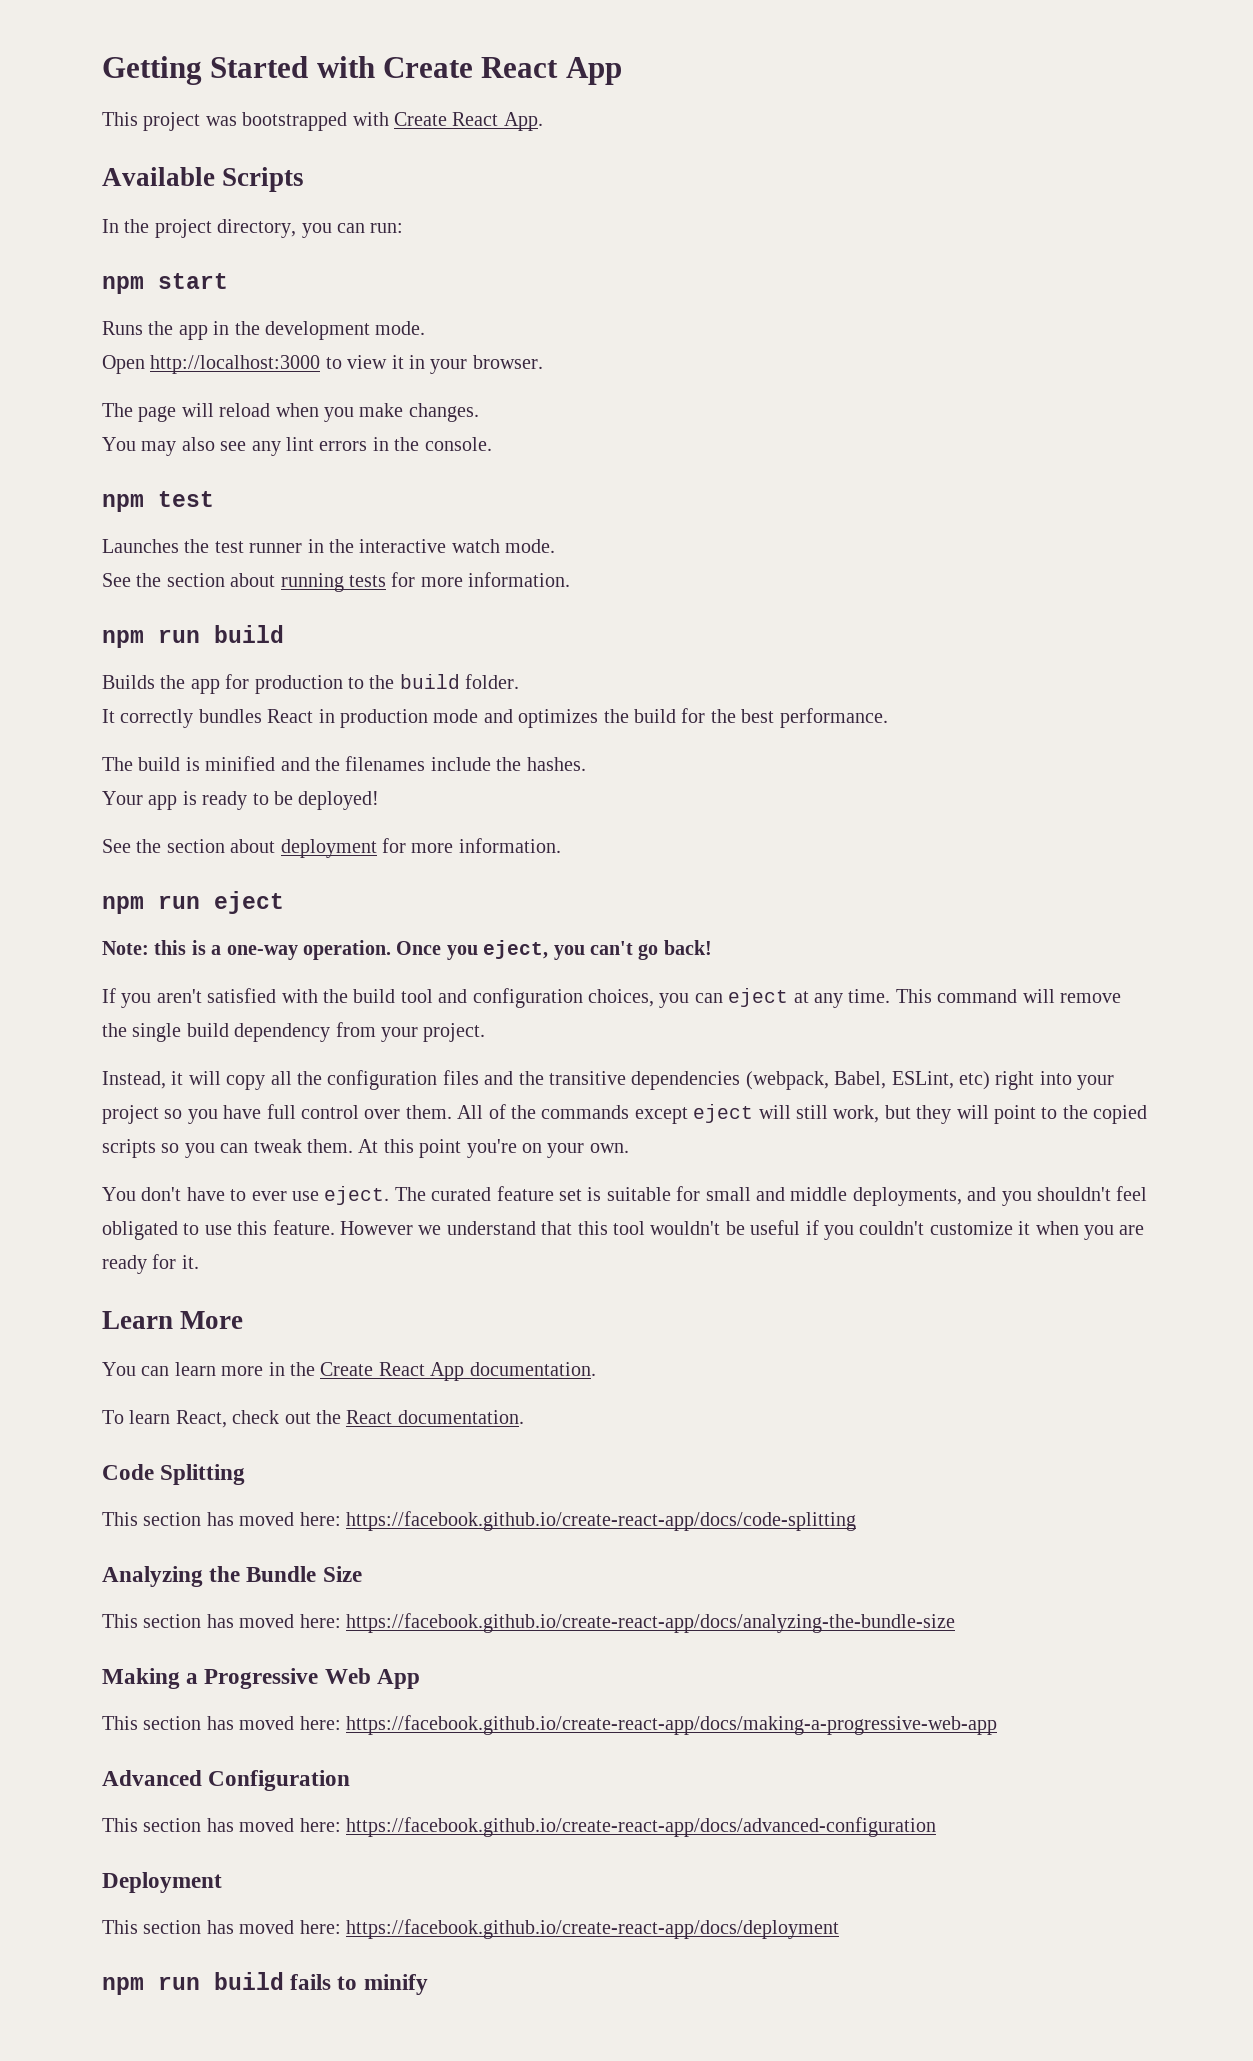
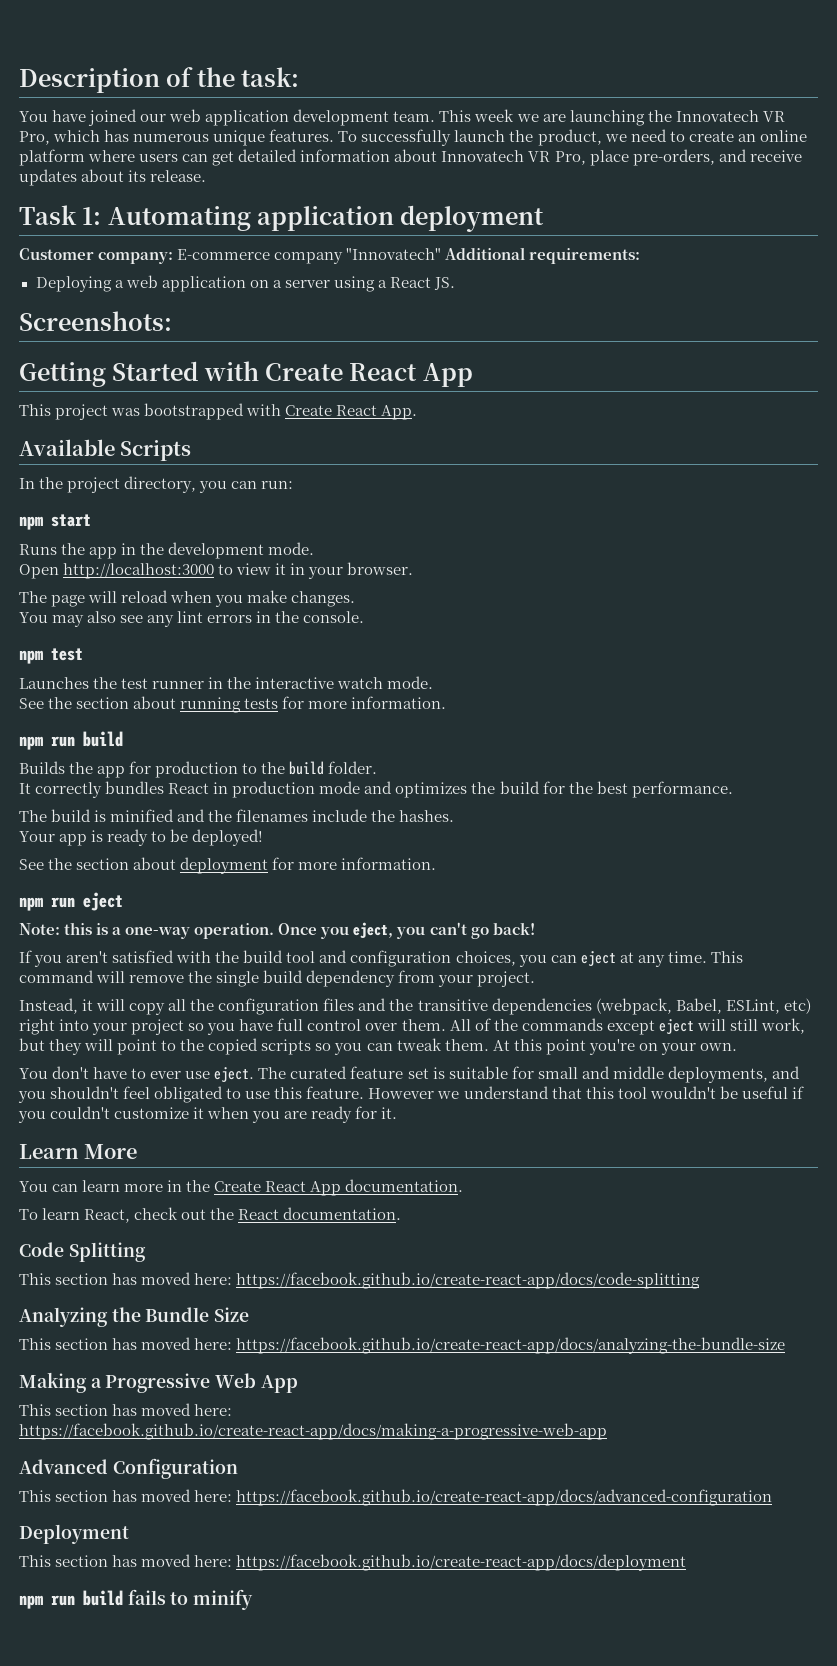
(102, 70) none -> [19,67,300,93] [19,109,785,126] [19,129,807,146] [19,149,802,166] [19,169,207,186] [19,205,545,232] [19,247,641,264] [35,275,456,292] [19,311,172,331] Description of the task: // You have joined our web application development team. This week we are launching the Innovatech VR Pro, which has numerous unique features. To successfully launch the product, we need to create an online platform where users can get detailed information about Innovatech VR Pro, place pre-orders, and receive updates about its release. // Task 1: Automating application deployment // Customer company: E-commerce company "Innovatech" Additional requirements: // Deploying a web application on a server using a React JS. // Screenshots: //

